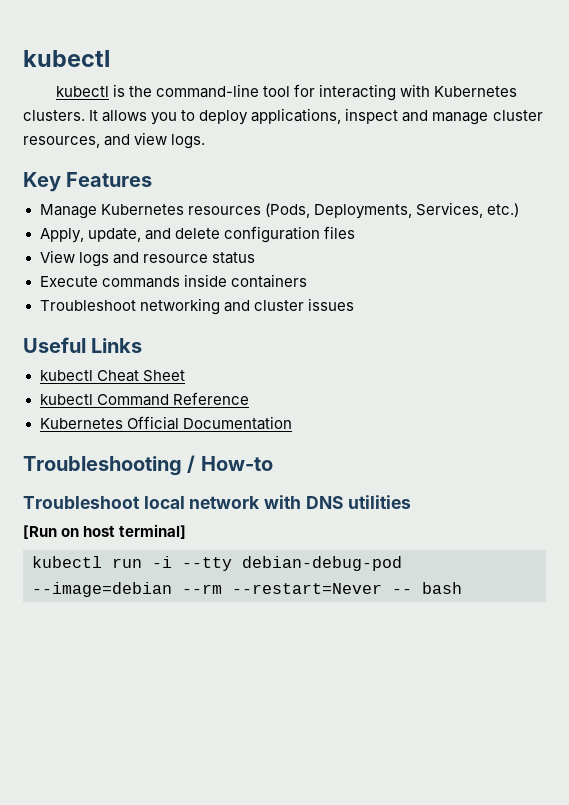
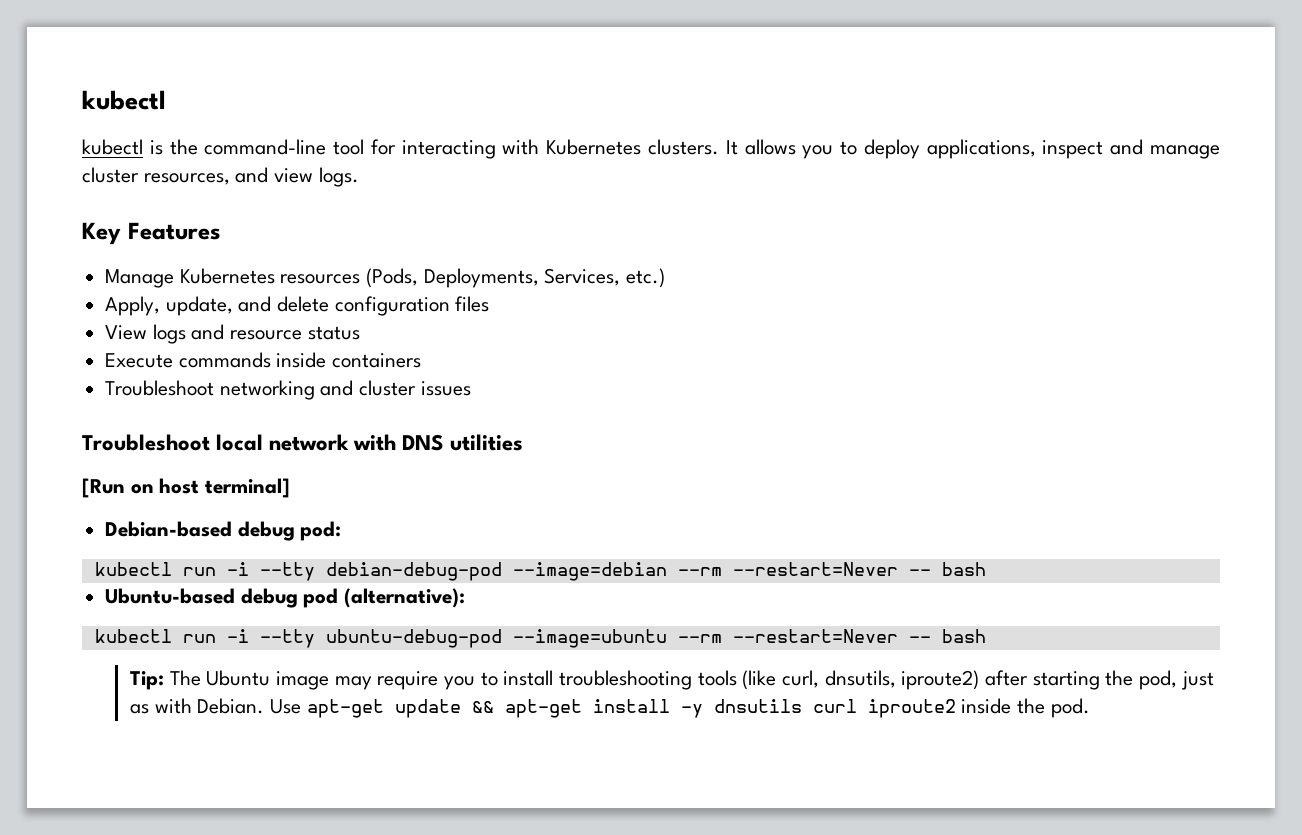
[23,337,143,353] [39,370,185,382] [39,392,249,406] [39,416,292,430] [23,455,273,476] // Useful Links // kubectl Cheat Sheet // kubectl Command Reference // Kubernetes Official Documentation // Troubleshooting / How-to -> (471, 388) none
(187, 531) none -> [105,521,342,541] // Debian-based debug pod:
(462, 588) none -> [105,588,466,608] [94,629,986,648] [129,670,1214,690] [129,698,1090,718] // Ubuntu-based debug pod (alternative): // kubectl run -i --tty ubuntu-debug-pod --image=ubuntu --rm --restart=Never -- bash // Tip: The Ubuntu image may require you to install troubleshooting tools (like curl, dnsutils, iproute2) after starting the pod, just as with Debian. Use apt-get update && apt-get install -y dnsutils curl iproute2 inside the pod.

